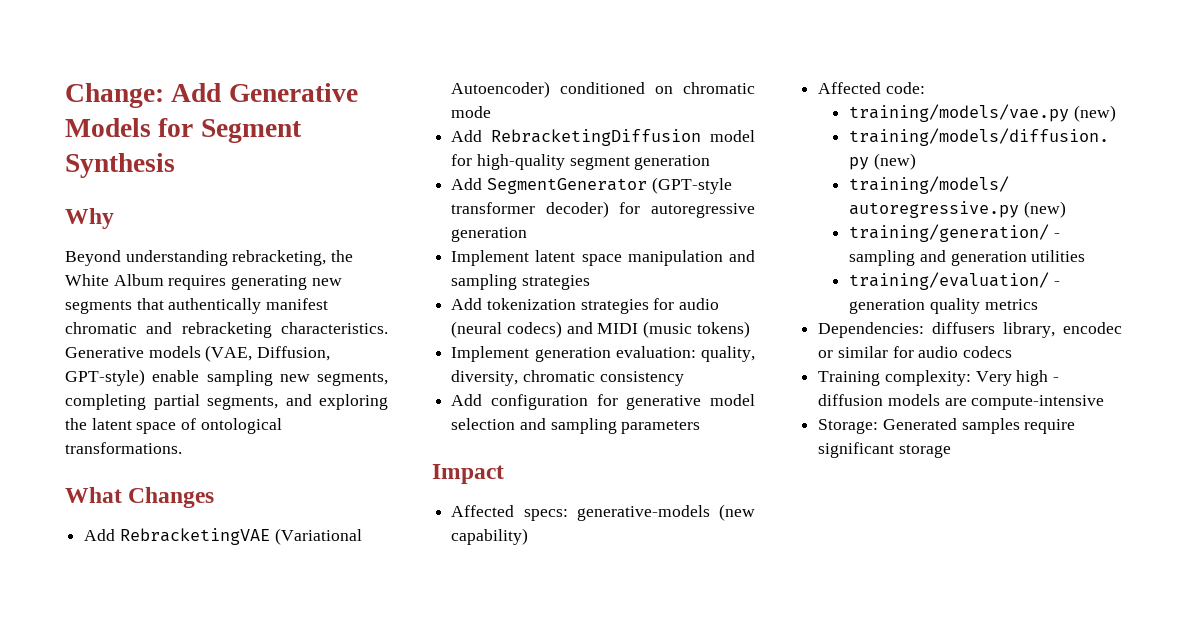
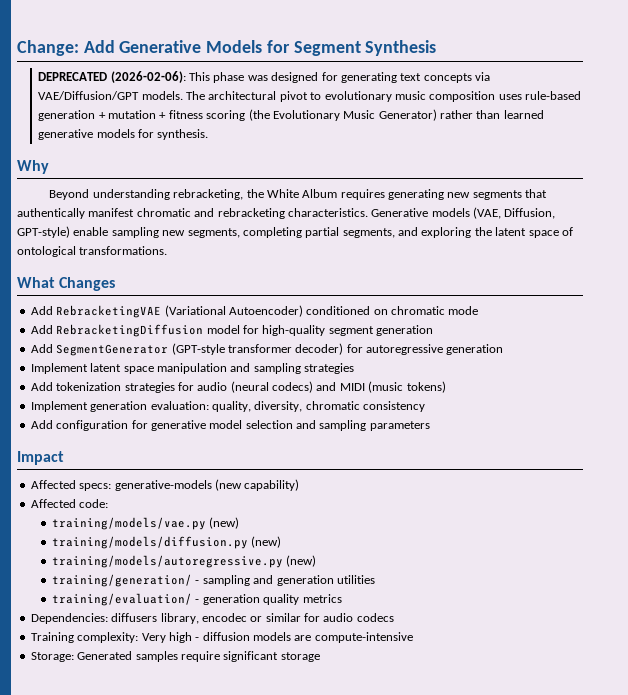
(175, 165) none -> [38,71,491,83] [38,91,582,102] [38,109,544,121] [38,129,209,140] // DEPRECATED (2026-02-06): This phase was designed for generating text concepts via VAE/Diffusion/GPT models. The architectural pivot to evolutionary music composition uses rule-based generation + mutation + fitness scoring (the Evolutionary Music Generator) rather than learned generative models for synthesis.

